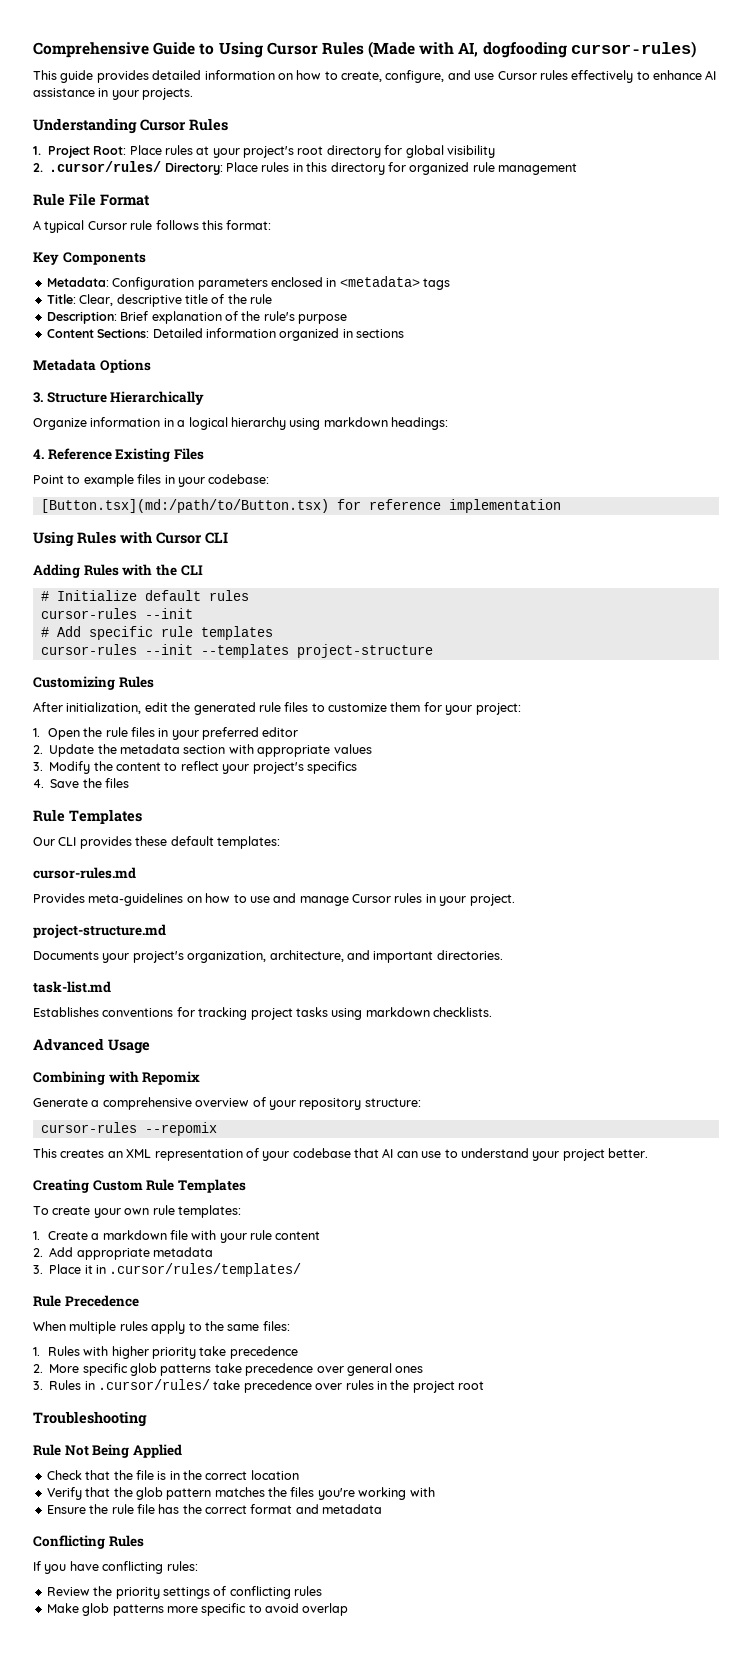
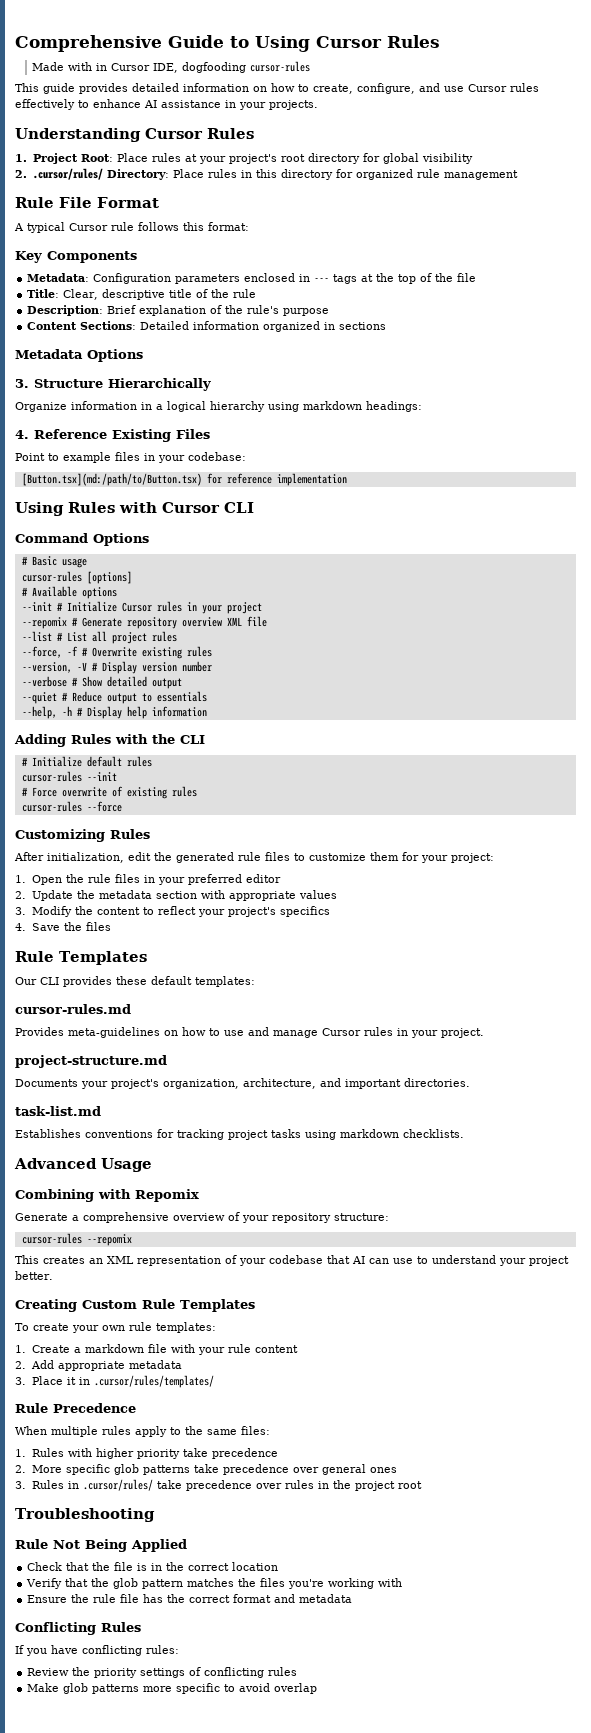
[368,41,696,58] (Made with AI, dogfooding cursor-rules) -> [32,61,311,73] // Made with in Cursor IDE, dogfooding cursor-rules
[339,276,420,287] <metadata> -> [314,278,330,282] ---
(450, 284) none -> [361,273,477,284] at the top of the file
(228, 538) none -> [15,533,149,546] [21,556,87,568] [21,571,132,584] [21,586,117,599] [21,601,262,614] [21,616,267,629] [21,631,177,644] [21,646,212,659] [21,661,212,674] [21,676,182,689] [21,691,207,704] [21,706,207,719] // Command Options // # Basic usage // cursor-rules [options] // # Available options // --init # Initialize Cursor rules in your project // --repomix # Generate repository overview XML file // --list # List all project rules // --force, -f # Overwrite existing rules // --version, -V # Display version number // --verbose # Show detailed output // --quiet # Reduce output to essentials // --help, -h # Display help information
[56,626,273,640] [40,644,433,658] Add specific rule templates // cursor-rules --init --templates project-structure -> [31,786,197,799] [21,801,122,812] Force overwrite of existing rules // cursor-rules --force

